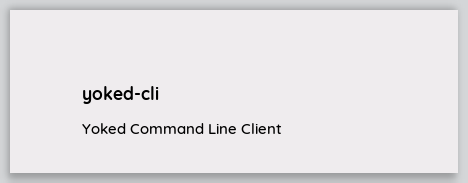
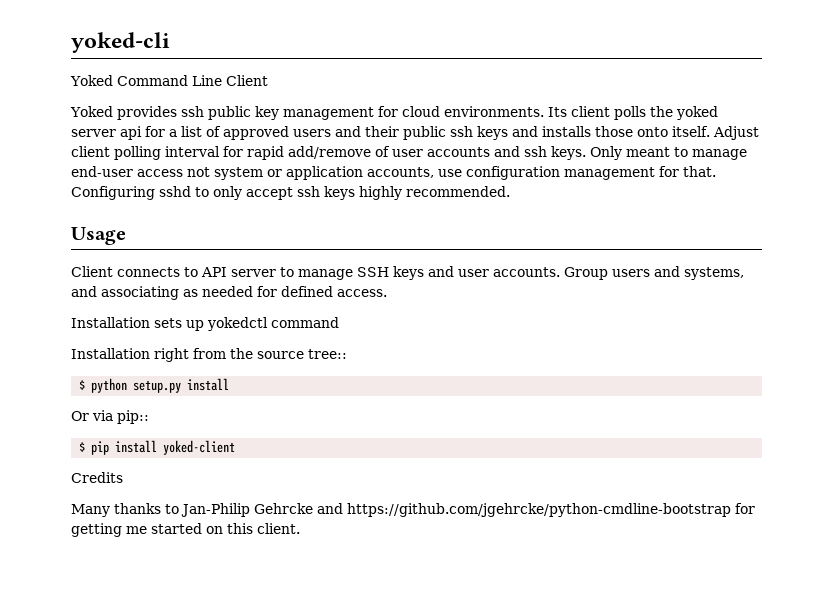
(283, 128) none -> [70,106,718,120] [71,126,759,140] [71,146,747,160] [71,166,716,180] [71,186,510,200] [71,227,126,245] [71,266,744,280] [71,286,387,300] [71,317,339,331] [71,348,347,362] [79,378,230,393] [71,410,149,424] [79,440,236,455] [71,472,123,483] [71,503,755,517] [71,523,300,537] // Yoked provides ssh public key management for cloud environments. Its client polls the yoked server api for a list of approved users and their public ssh keys and installs those onto itself. Adjust client polling interval for rapid add/remove of user accounts and ssh keys. Only meant to manage end-user access not system or application accounts, use configuration management for that. Configuring sshd to only accept ssh keys highly recommended. // Usage // Client connects to API server to manage SSH keys and user accounts. Group users and systems, and associating as needed for defined access. // Installation sets up yokedctl command // Installation right from the source tree:: // $ python setup.py install // Or via pip:: // $ pip install yoked-client // Credits // Many thanks to Jan-Philip Gehrcke and https://github.com/jgehrcke/python-cmdline-bootstrap for getting me started on this client.

